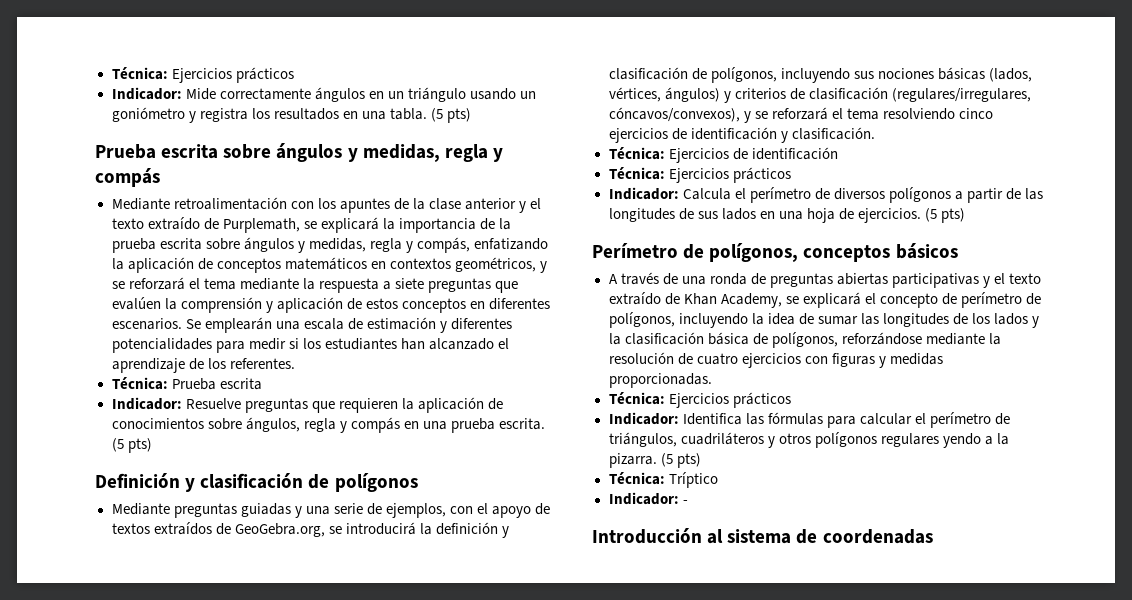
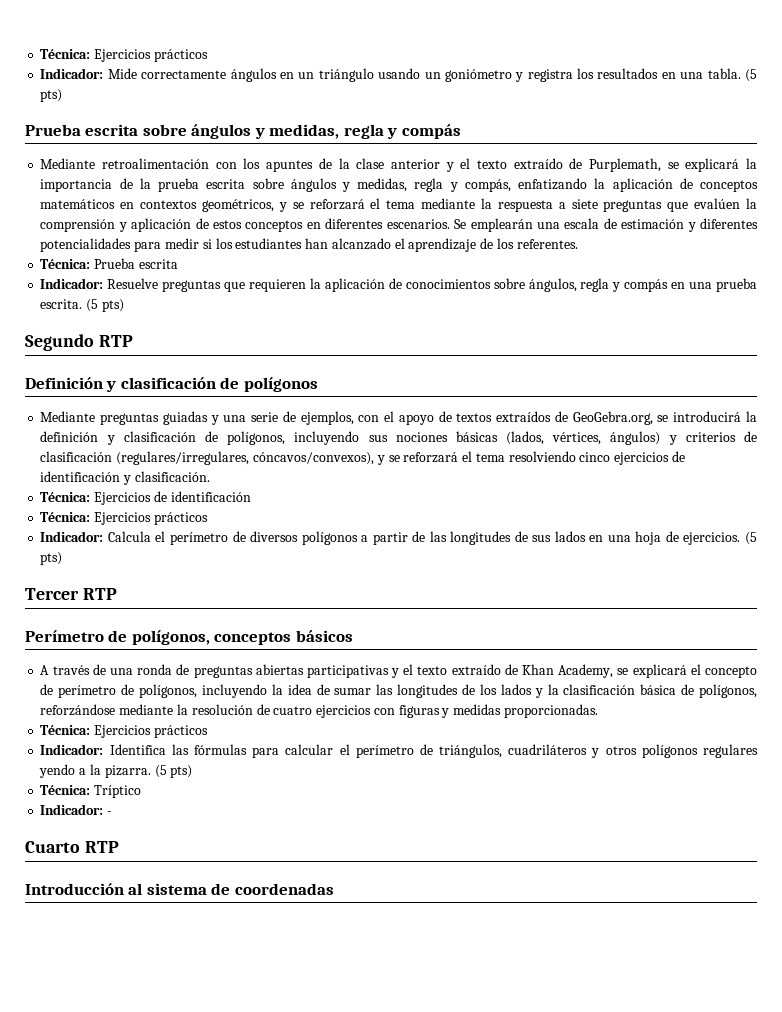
(152, 445) none -> [25,334,133,351] // Segundo RTP
(965, 215) none -> [25,588,117,600] // Tercer RTP
(688, 502) none -> [25,841,119,853] // Cuarto RTP

